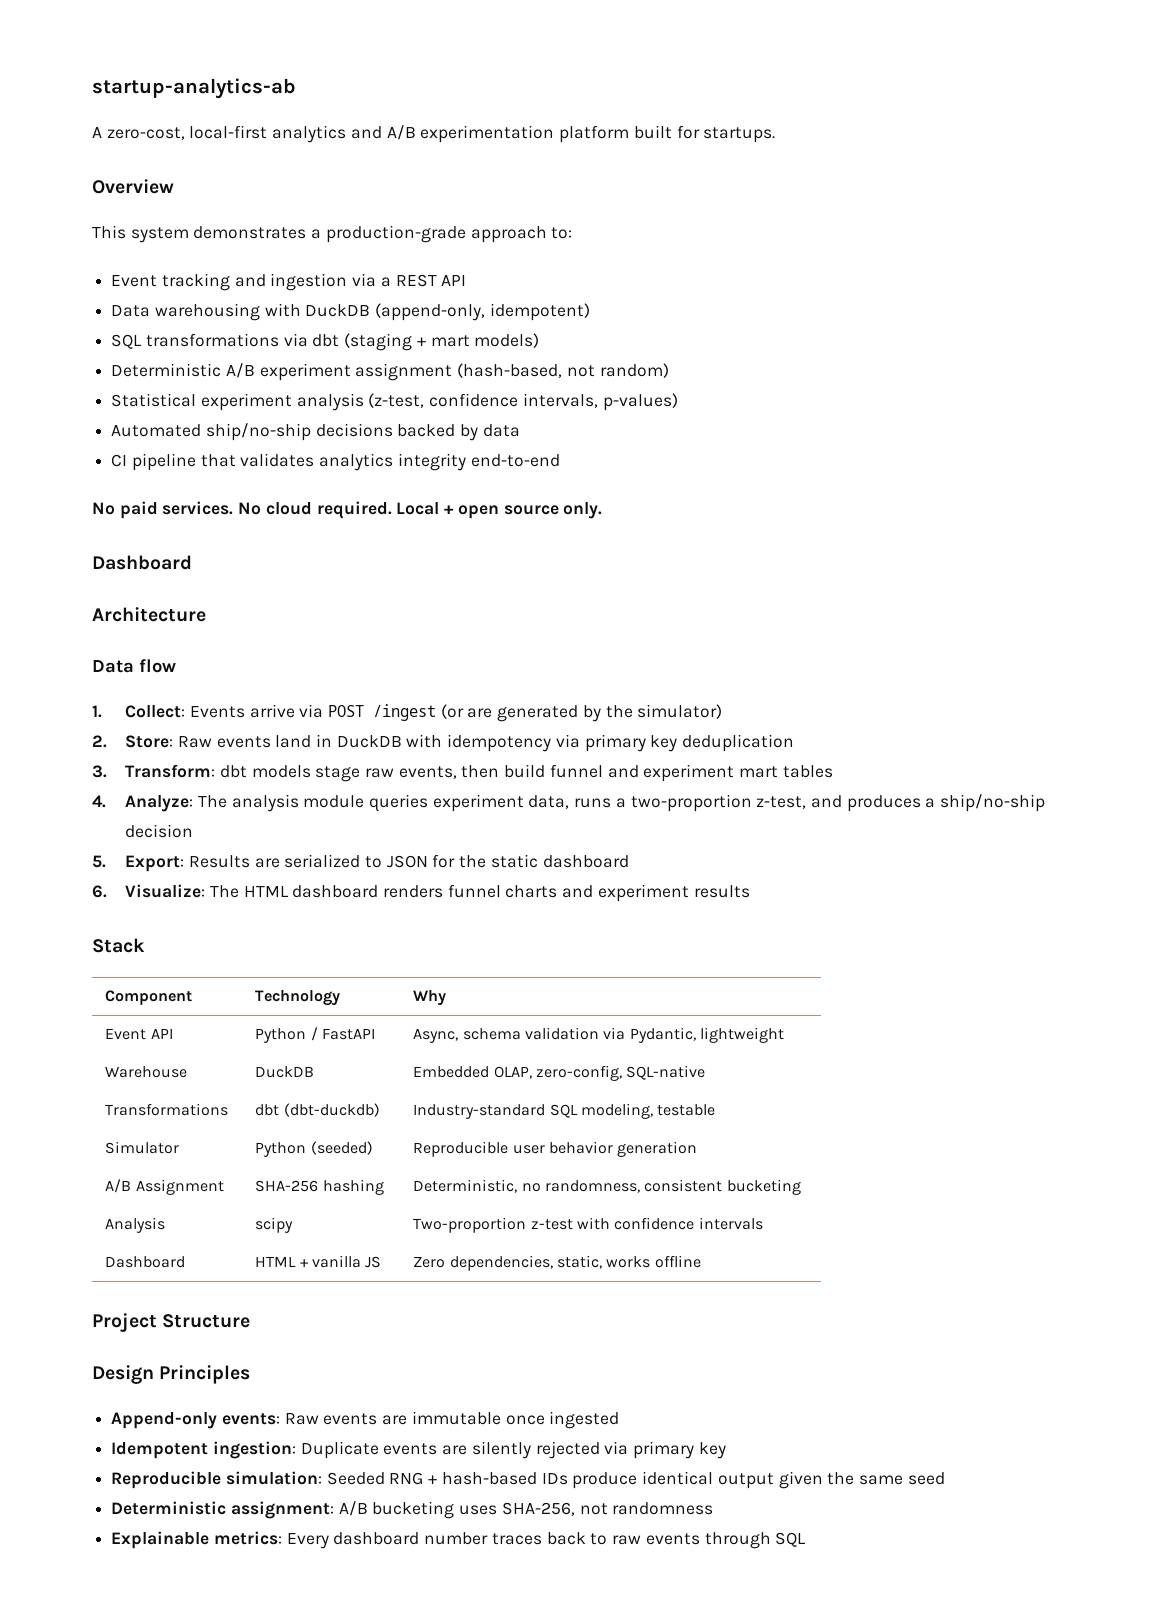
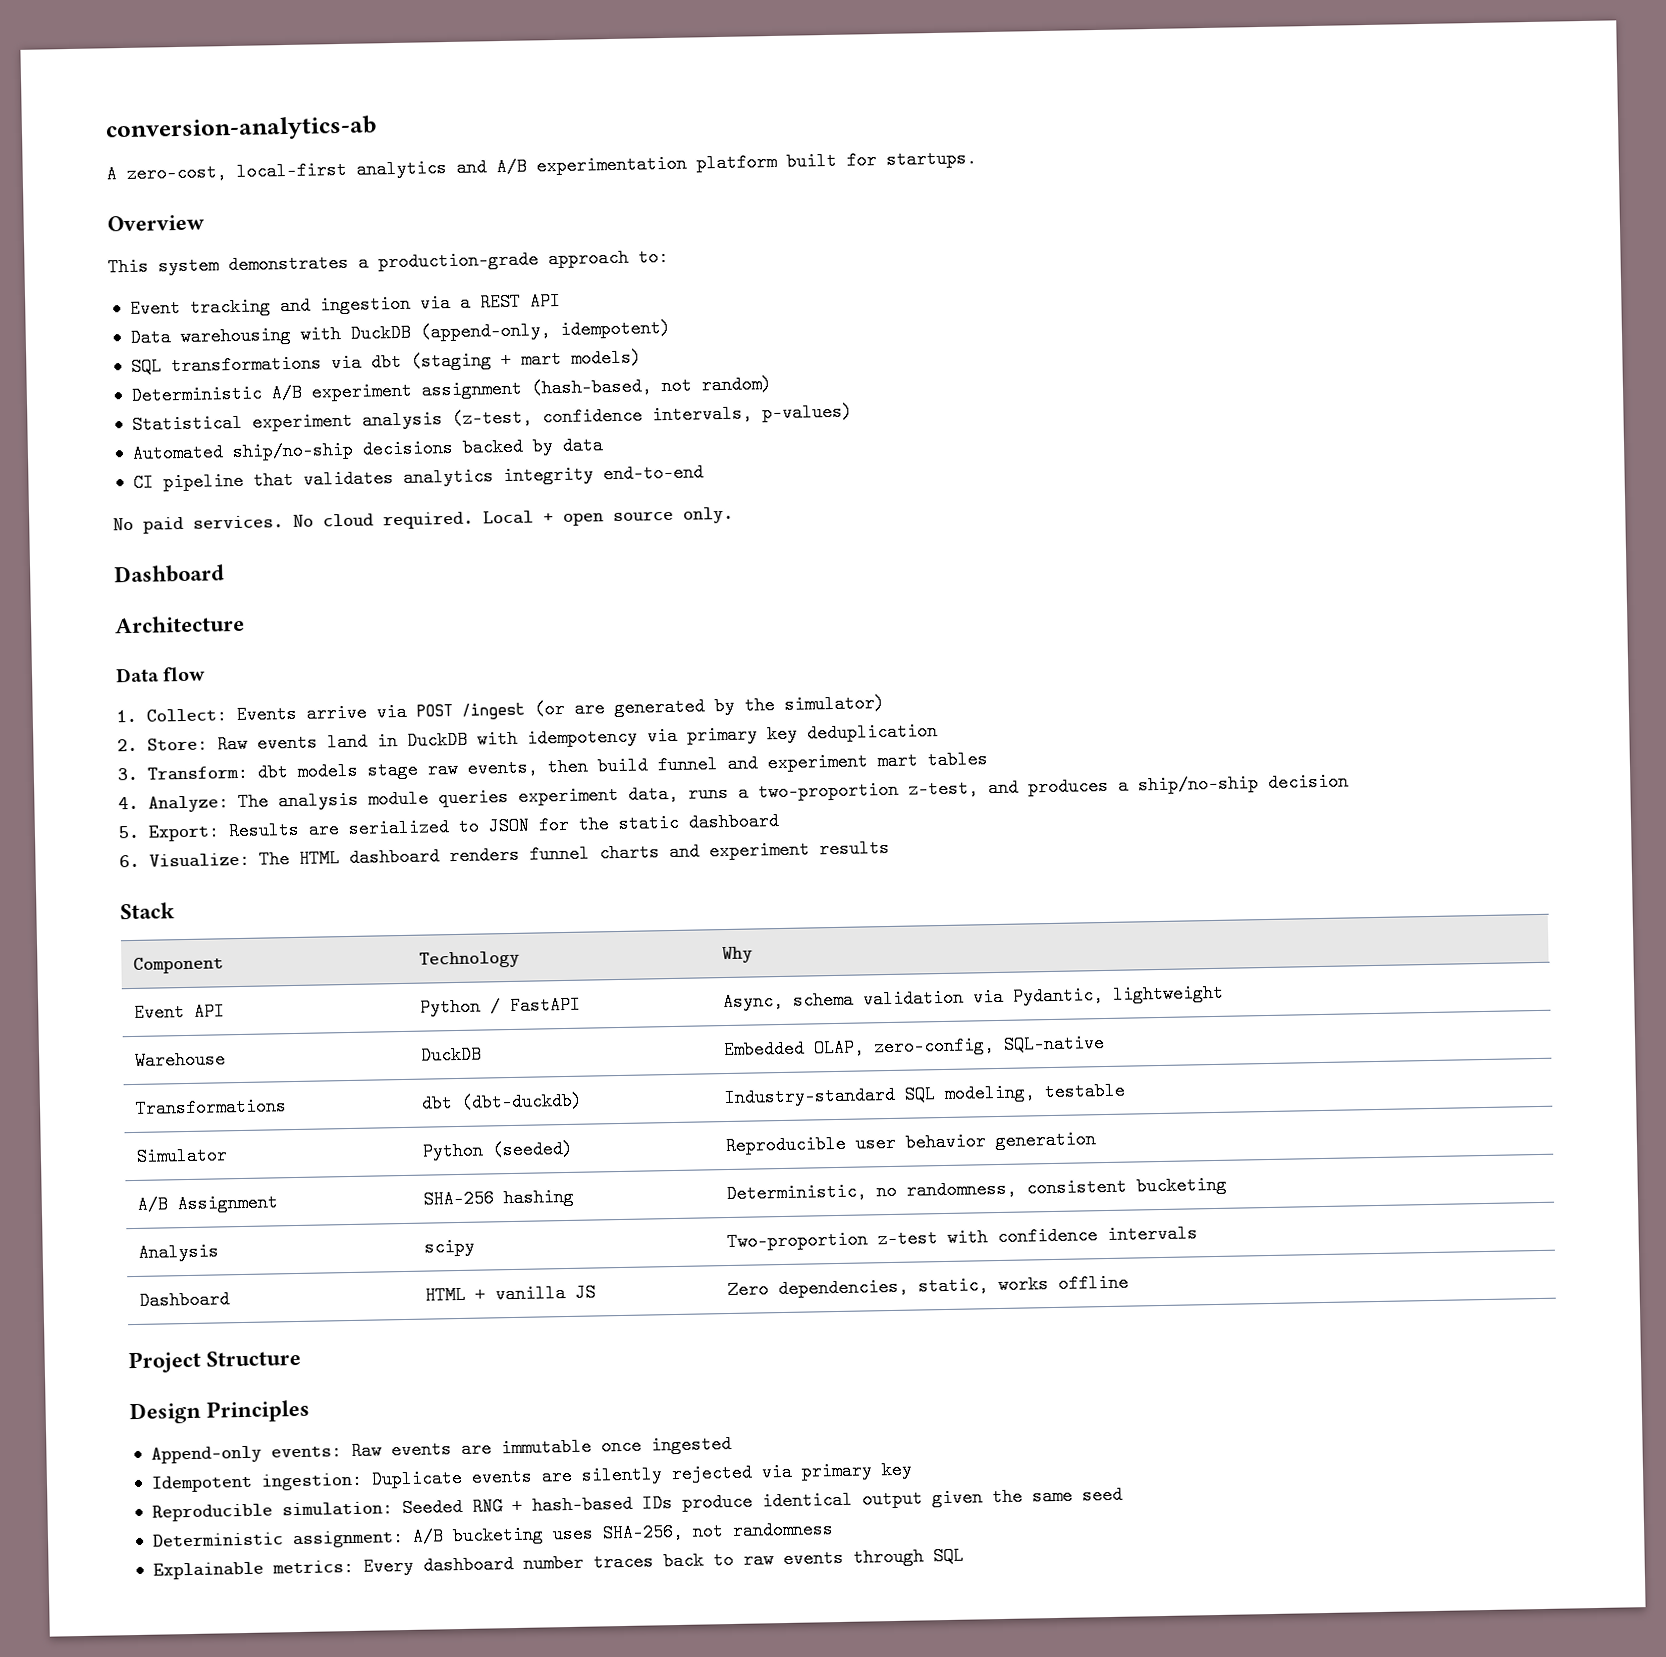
[92,78,296,99] startup-analytics-ab -> [105,115,378,143] conversion-analytics-ab

